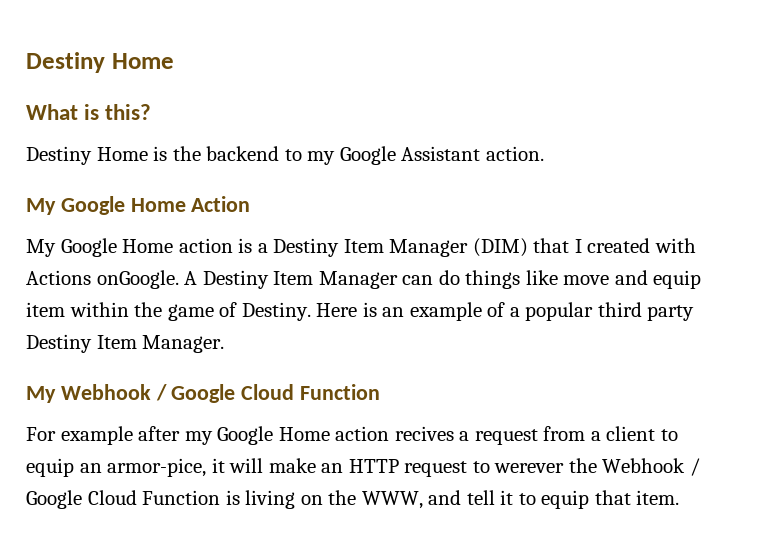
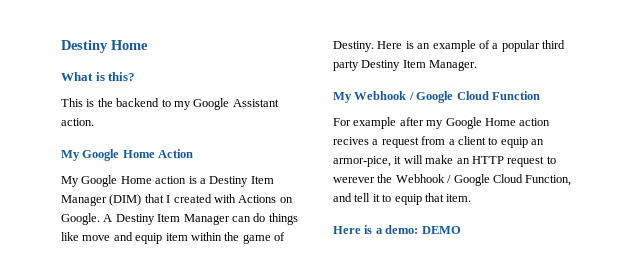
[26,146,148,165] Destiny Home -> [61,98,83,107] This
[96,270,179,289] onGoogle. -> [279,197,293,203] [61,213,100,225] on Google.
[142,490,423,509] Function is living on the WWW, -> [525,175,572,186] Function,
(680, 497) none -> [333,225,461,234] // Here is a demo: DEMO

